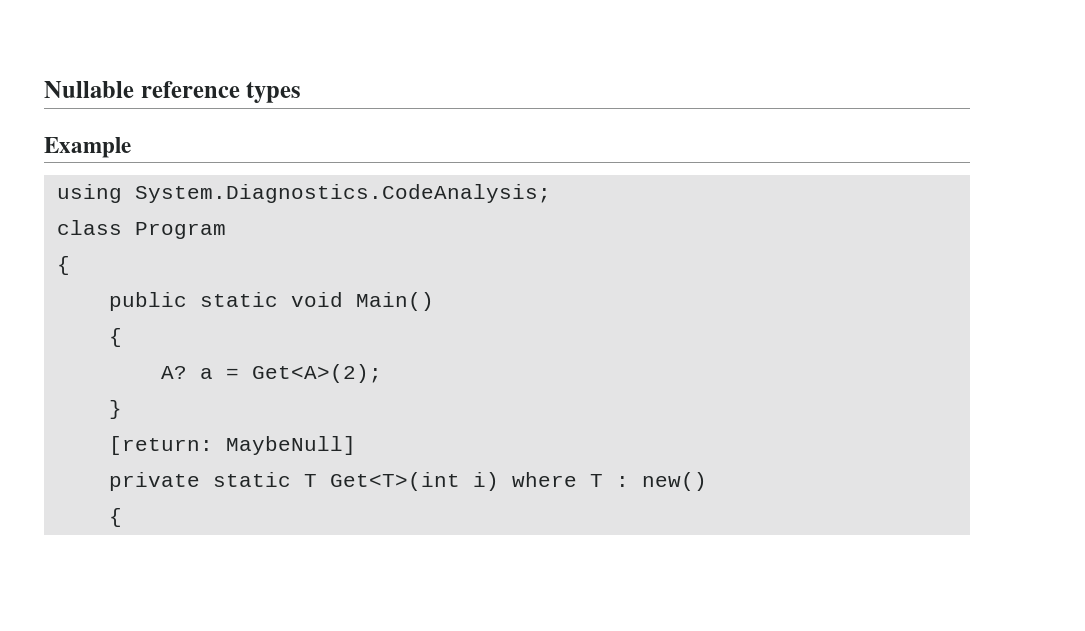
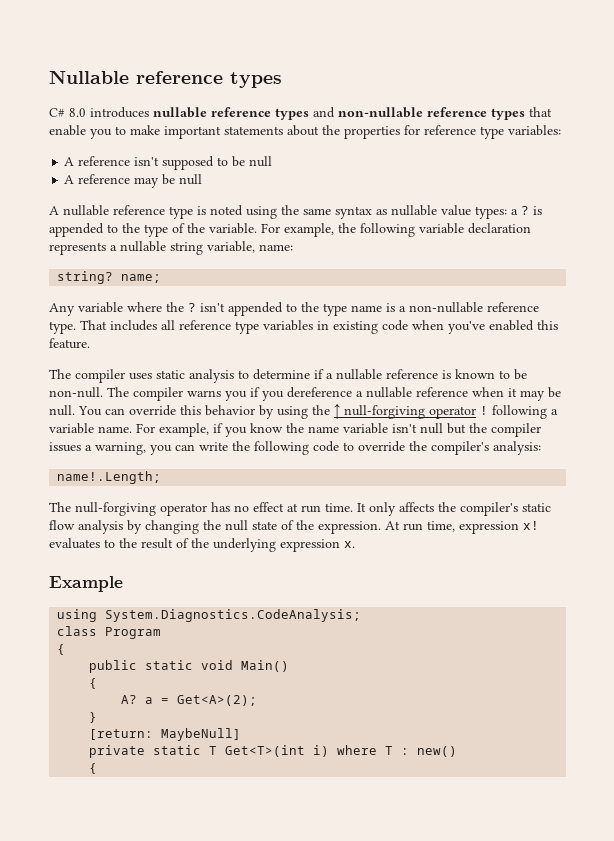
(302, 92) none -> [49,107,552,120] [49,125,561,139] [64,156,273,170] [64,174,203,188] [49,205,542,219] [49,223,531,237] [49,241,293,255] [57,271,162,284] [49,302,539,316] [49,320,558,334] [49,338,90,349] [49,369,527,383] [49,387,561,401] [49,403,558,419] [49,423,541,437] [49,441,541,455] [57,471,162,484] [49,502,551,516] [49,520,539,534] [49,538,355,552] // C# 8.0 introduces nullable reference types and non-nullable reference types that enable you to make important statements about the properties for reference type variables: // A reference isn't supposed to be null // A reference may be null // A nullable reference type is noted using the same syntax as nullable value types: a ? is appended to the type of the variable. For example, the following variable declaration represents a nullable string variable, name: // string? name; // Any variable where the ? isn't appended to the type name is a non-nullable reference type. That includes all reference type variables in existing code when you've enabled this feature. // The compiler uses static analysis to determine if a nullable reference is known to be non-null. The compiler warns you if you dereference a nullable reference when it may be null. You can override this behavior by using the ↑ null-forgiving operator ! following a variable name. For example, if you know the name variable isn't null but the compiler issues a warning, you can write the following code to override the compiler's analysis: // name!.Length; // The null-forgiving operator has no effect at run time. It only affects the compiler's static flow analysis by changing the null state of the expression. At run time, expression x! evaluates to the result of the underlying expression x.

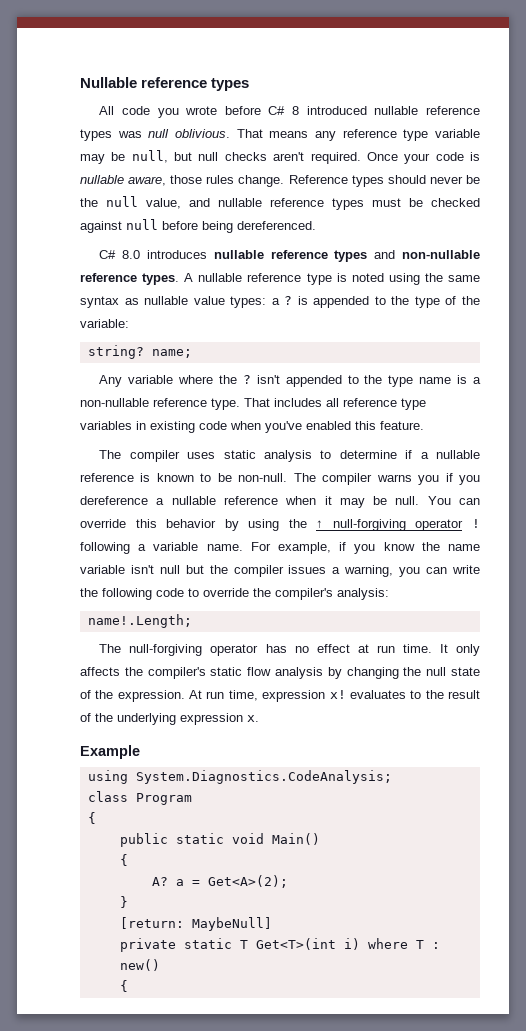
(282, 80) none -> [99,106,480,118] [80,129,480,141] [80,150,481,164] [80,175,480,187] [80,196,480,210] [80,219,316,233] // All code you wrote before C# 8 introduced nullable reference types was null oblivious. That means any reference type variable may be null, but null checks aren't required. Once your code is nullable aware, those rules change. Reference types should never be the null value, and nullable reference types must be checked against null before being dereferenced.
[491,107,552,120] [49,125,561,139] [64,156,273,170] [64,174,203,188] types that enable you to make important statements about the properties for reference type variables: // A reference isn't supposed to be null // A reference may be null // -> [142,273,180,285] types.
[209,223,531,237] [49,241,293,255] variable. For example, the following variable declaration represents a nullable string variable, name: -> [80,319,129,328] variable:

